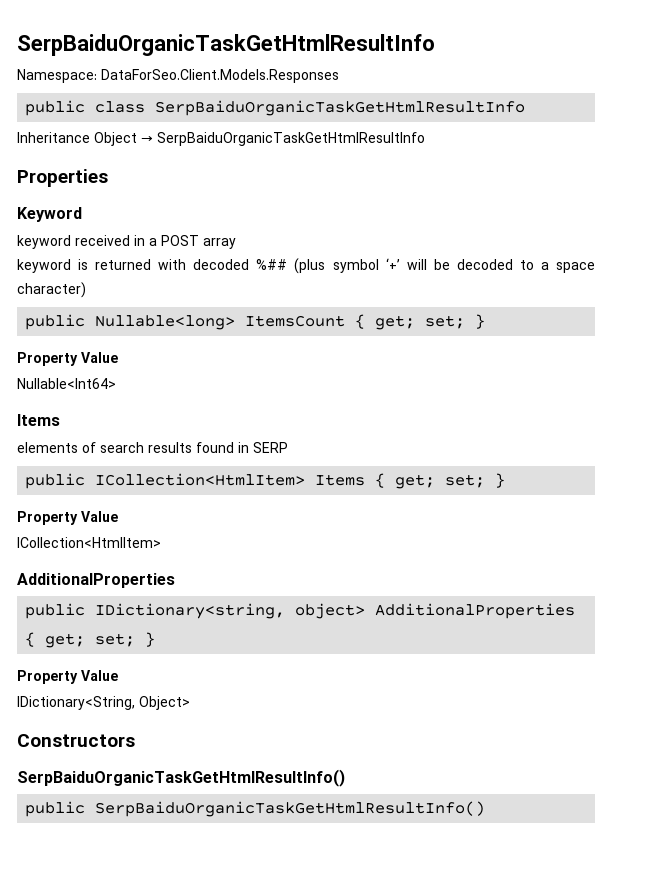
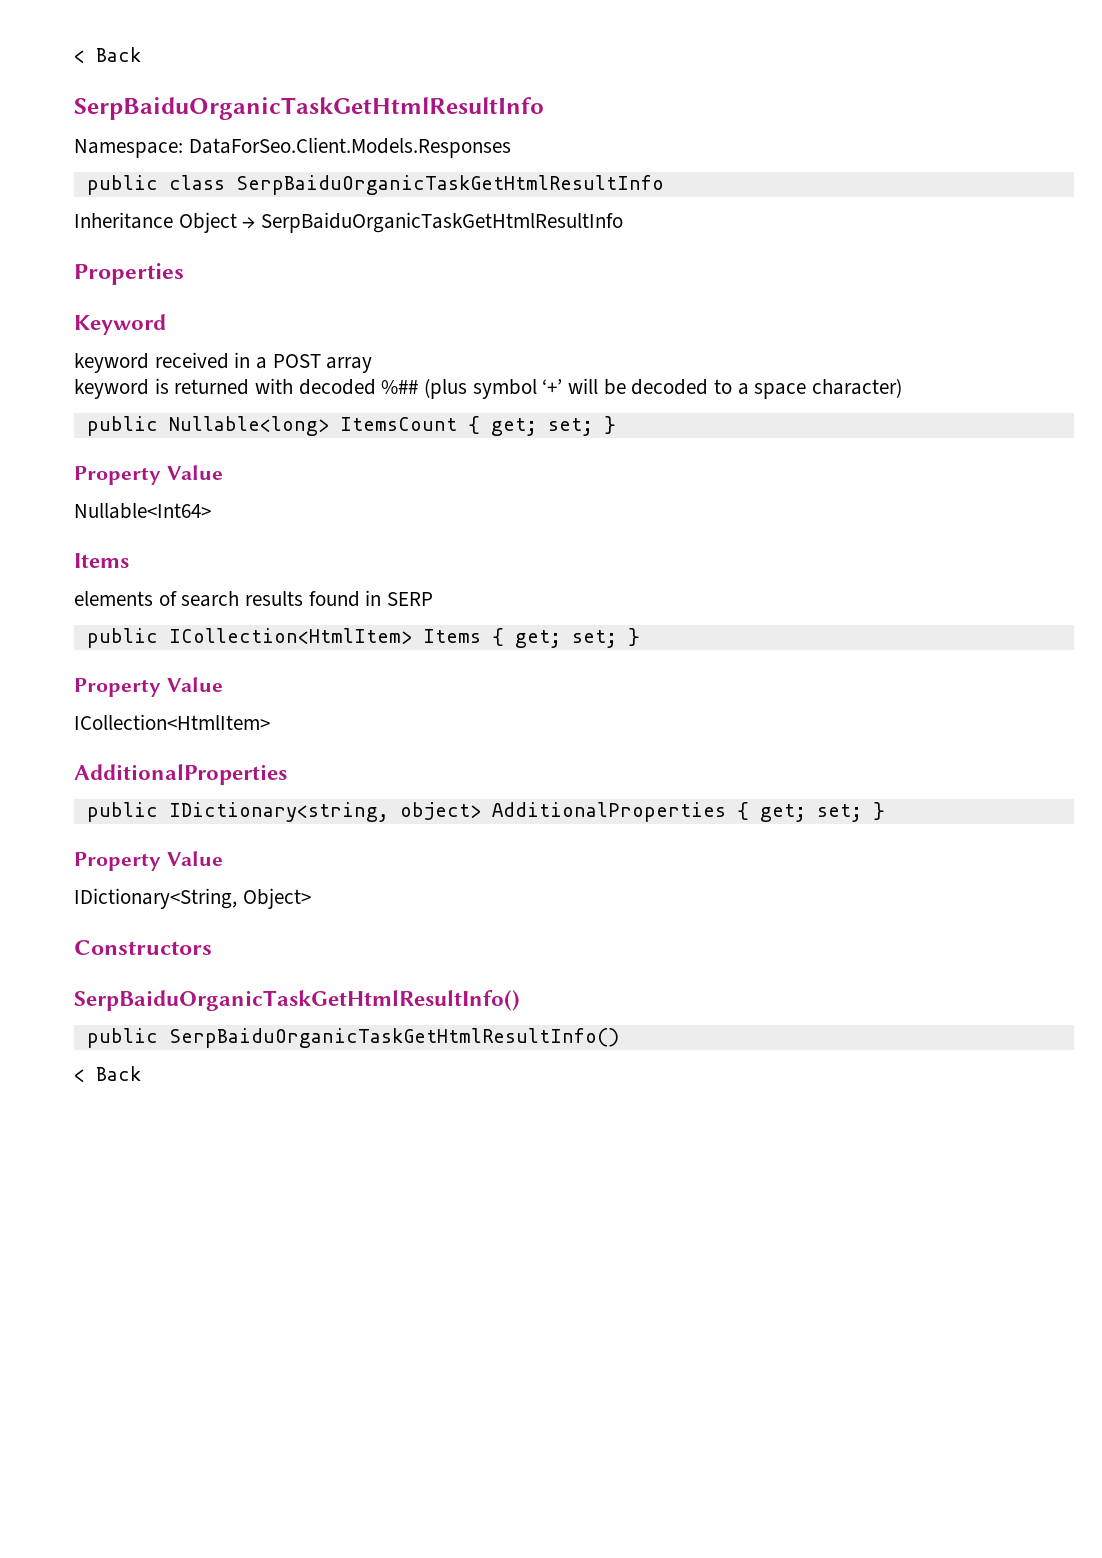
(17, 45) none -> [74,47,141,63] < Back //
(486, 809) none -> [74,1066,141,1082] // < Back

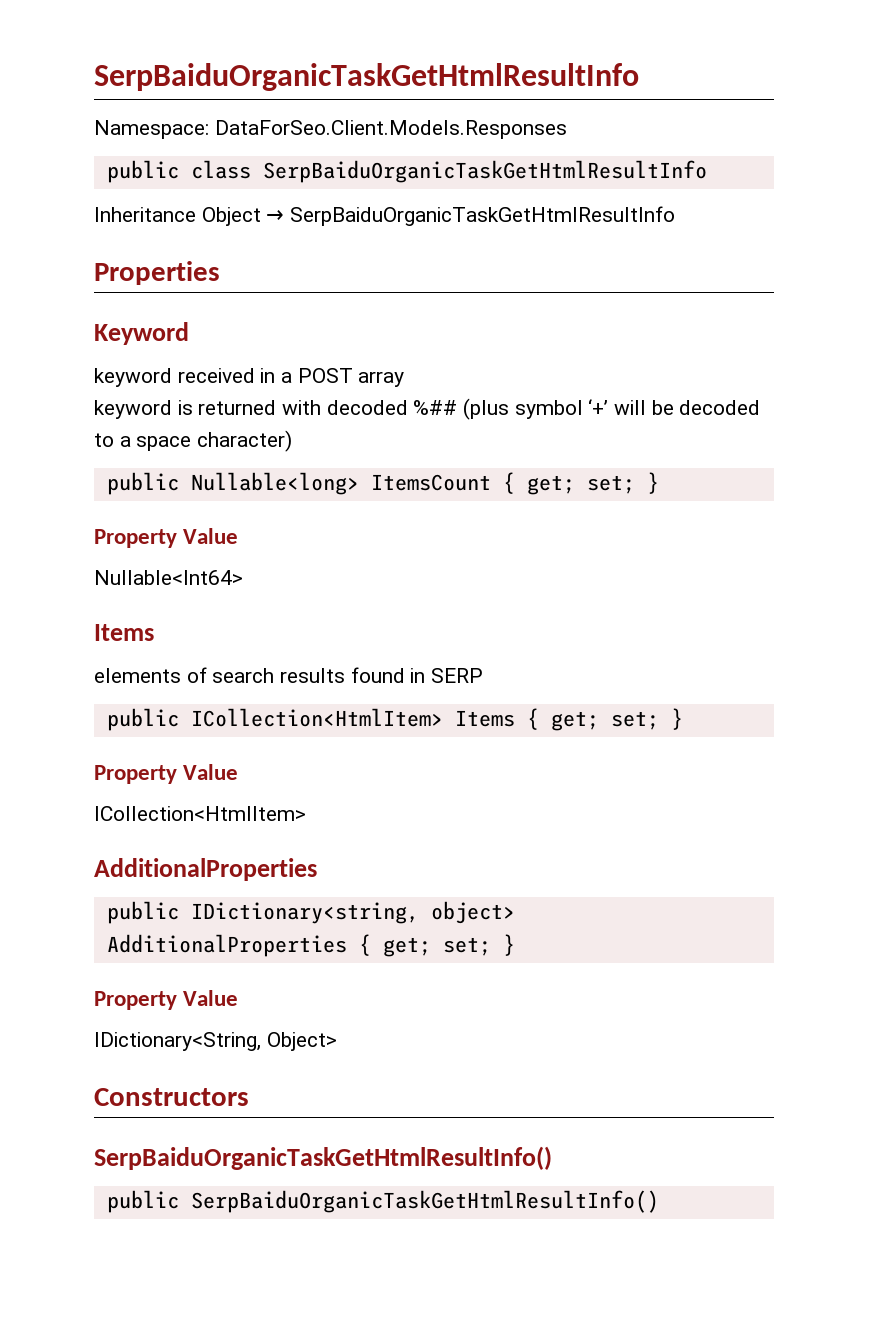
[74,47,141,63] < Back // -> (94, 77) none
[74,1066,141,1082] // < Back -> (659, 1201) none

